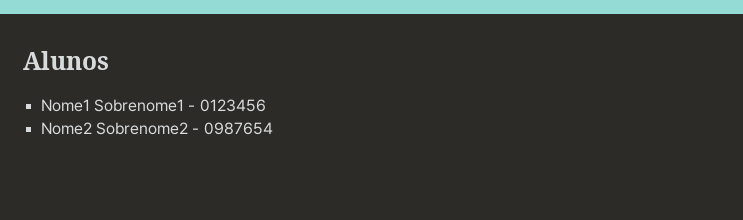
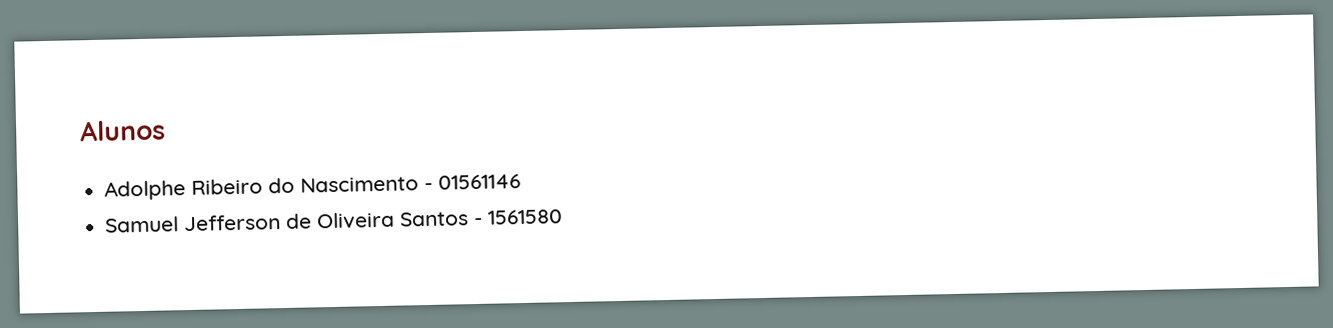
[40,99,266,112] [40,122,273,135] Nome1 Sobrenome1 - 0123456 // Nome2 Sobrenome2 - 0987654 -> [104,174,522,201] [105,209,564,233] Adolphe Ribeiro do Nascimento - 01561146 // Samuel Jefferson de Oliveira Santos - 1561580

